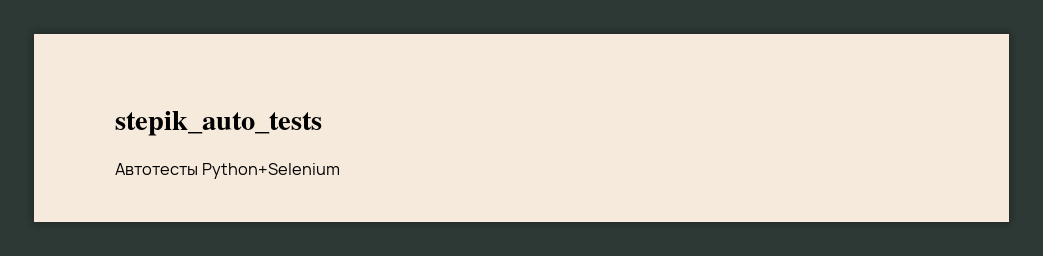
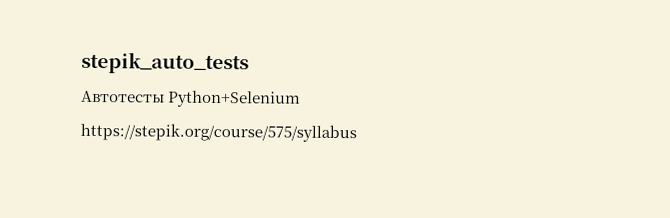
(341, 171) none -> [80,122,357,143] // https://stepik.org/course/575/syllabus

